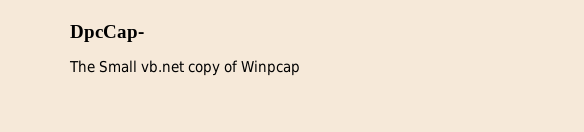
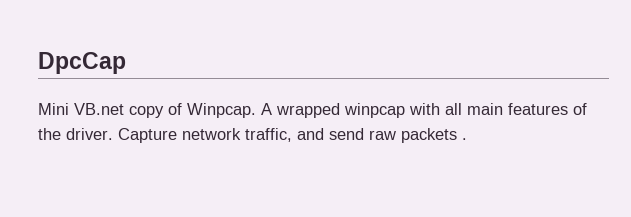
[70,25,144,42] [69,60,300,76] DpcCap- // The Small vb.net copy of Winpcap -> [38,52,126,74] [38,103,587,118] [38,128,467,143] DpcCap // Mini VB.net copy of Winpcap. A wrapped winpcap with all main features of the driver. Capture network traffic, and send raw packets .

